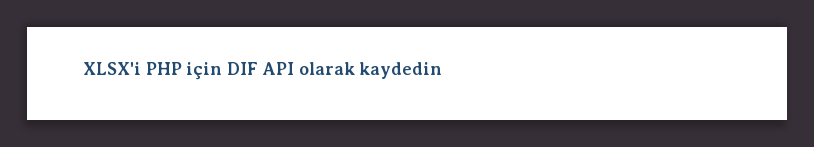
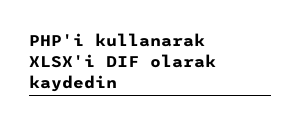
[83,62,294,80] XLSX'i PHP için DIF API -> [29,33,205,47] [29,54,139,68] PHP'i kullanarak XLSX'i DIF

